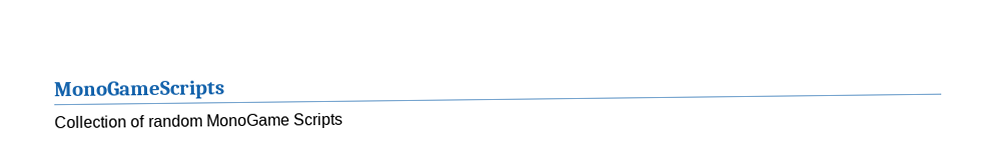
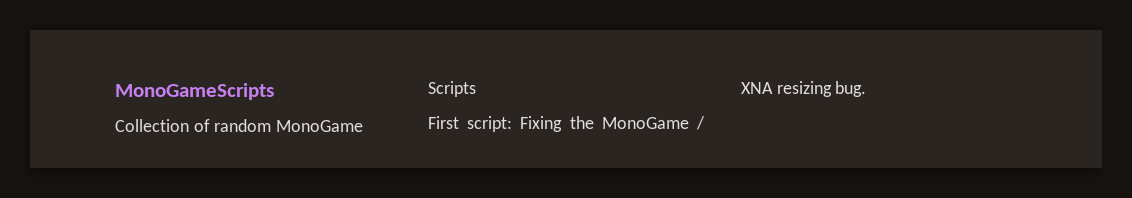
(344, 120) none -> [428,116,705,132] [741,81,867,97] // First script: Fixing the MonoGame / XNA resizing bug.

